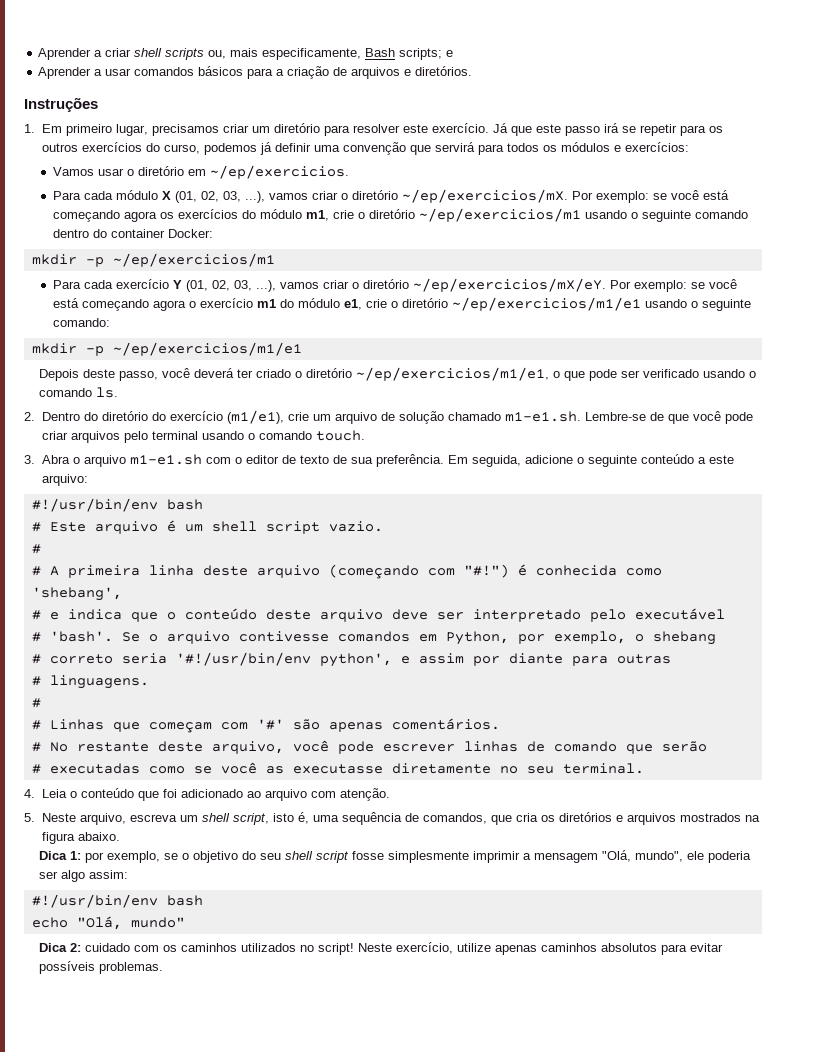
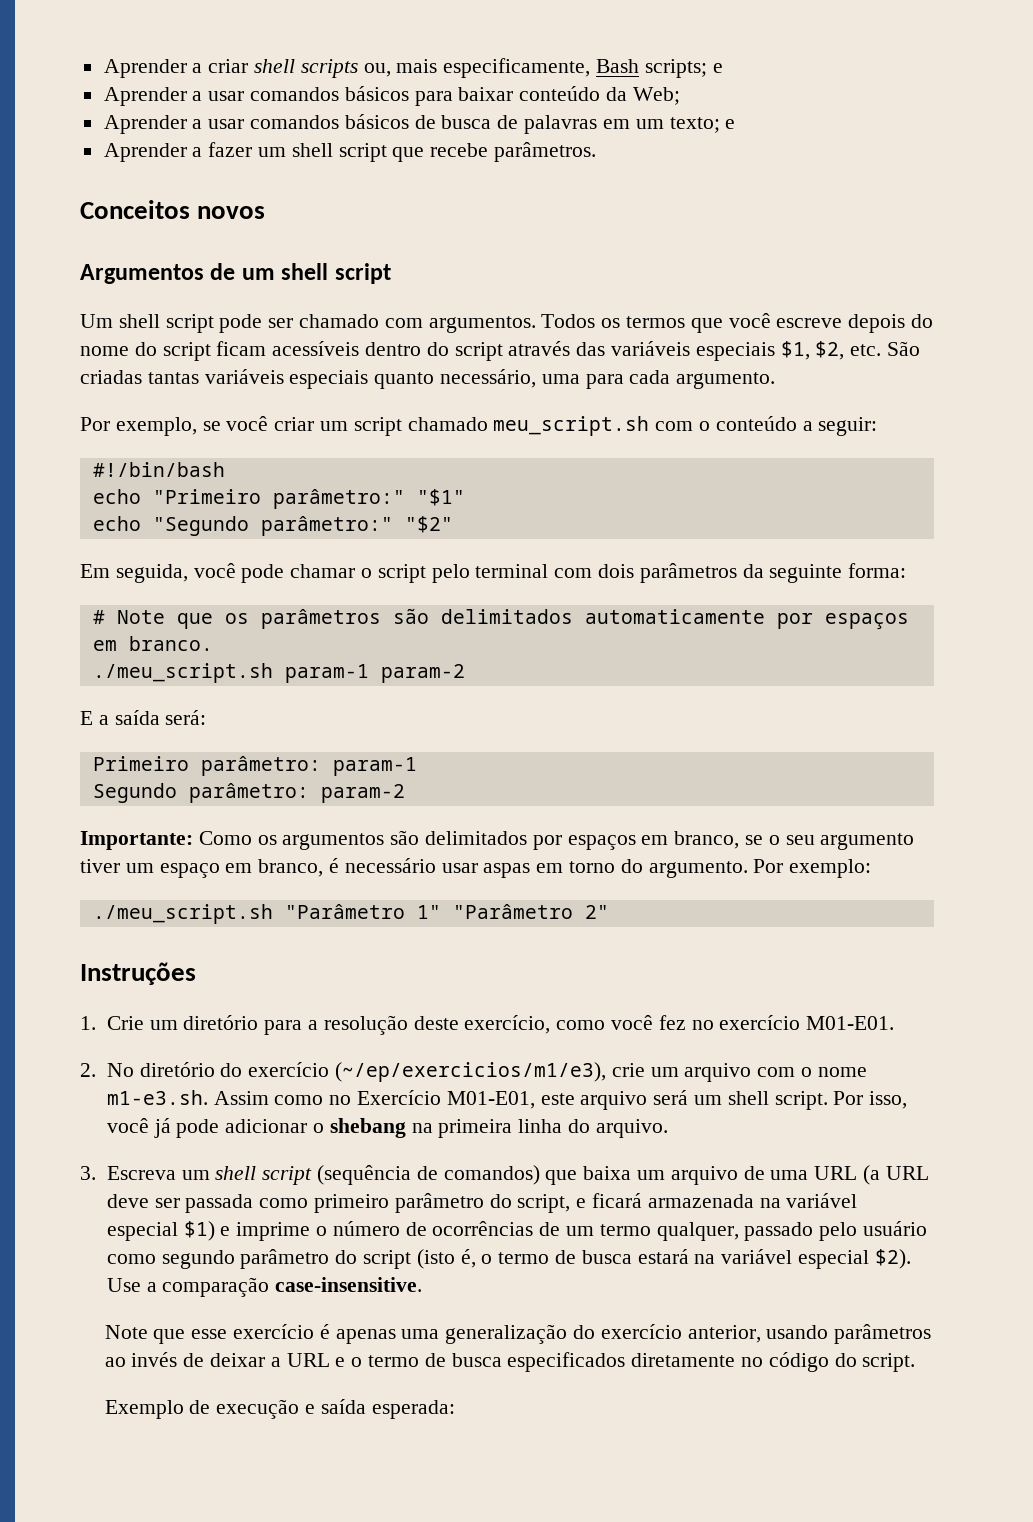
[276,66,473,79] [24,97,98,112] [24,123,723,136] [41,142,689,155] [52,165,349,179] [52,189,729,203] [52,208,748,222] [52,229,213,238] [31,253,275,267] [52,278,737,292] [52,297,751,311] [52,318,110,327] [31,342,302,356] [38,367,756,381] [38,387,118,398] a criação de arquivos e diretórios. // Instruções // 1. Em primeiro lugar, precisamos criar um diretório para resolver este exercício. Já que este passo irá se repetir para os outros exercícios do curso, podemos já definir uma convenção que servirá para todos os módulos e exercícios: // Vamos usar o diretório em ~/ep/exercicios. // Para cada módulo X (01, 02, 03, ...), vamos criar o diretório ~/ep/exercicios/mX. Por exemplo: se você está começando agora os exercícios do módulo m1, crie o diretório ~/ep/exercicios/m1 usando o seguinte comando dentro do container Docker: // mkdir -p ~/ep/exercicios/m1 // Para cada exercício Y (01, 02, 03, ...), vamos criar o diretório ~/ep/exercicios/mX/eY. Por exemplo: se você está começando agora o exercício m1 do módulo e1, crie o diretório ~/ep/exercicios/m1/e1 usando o seguinte comando: // mkdir -p ~/ep/exercicios/m1/e1 // Depois deste passo, você deverá ter criado o diretório ~/ep/exercicios/m1/e1, o que pode ser verificado usando o comando ls. -> [458,86,680,105] [103,114,736,134] [103,142,597,162] [80,200,266,219] [80,263,391,284] [80,313,934,333] [80,341,921,361] [80,369,776,389] [80,416,878,436] [92,462,225,477] [92,489,465,509] [92,516,453,536] [80,563,907,583] [92,608,909,630] [92,636,213,651] [92,663,465,683] [80,710,207,725] [92,756,417,776] [92,783,405,803] [80,830,915,850] [80,858,872,878] [92,904,609,924] [80,962,196,985] [80,1015,895,1035] baixar conteúdo da Web; // Aprender a usar comandos básicos de busca de palavras em um texto; e // Aprender a fazer um shell script que recebe parâmetros. // Conceitos novos // Argumentos de um shell script // Um shell script pode ser chamado com argumentos. Todos os termos que você escreve depois do nome do script ficam acessíveis dentro do script através das variáveis especiais $1, $2, etc. São criadas tantas variáveis especiais quanto necessário, uma para cada argumento. // Por exemplo, se você criar um script chamado meu_script.sh com o conteúdo a seguir: // #!/bin/bash // echo "Primeiro parâmetro:" "$1" // echo "Segundo parâmetro:" "$2" // Em seguida, você pode chamar o script pelo terminal com dois parâmetros da seguinte forma: // # Note que os parâmetros são delimitados automaticamente por espaços em branco. // ./meu_script.sh param-1 param-2 // E a saída será: // Primeiro parâmetro: param-1 // Segundo parâmetro: param-2 // Importante: Como os argumentos são delimitados por espaços em branco, se o seu argumento tiver um espaço em branco, é necessário usar aspas em torno do argumento. Por exemplo: // ./meu_script.sh "Parâmetro 1" "Parâmetro 2" // Instruções // 1. Crie um diretório para a resolução deste exercício, como você fez no exercício M01-E01.
[41,412,98,421] Dentro do -> [106,1063,134,1077] No
[226,410,284,424] (m1/e1), -> [334,1062,606,1082] (~/ep/exercicios/m1/e3),
[380,411,753,424] [41,430,365,443] [24,454,734,467] [41,474,88,486] [31,498,203,512] [31,520,383,534] [31,544,41,554] [31,564,662,579] [31,587,122,601] [31,608,725,622] [31,631,716,645] [31,652,671,667] [31,675,149,689] [31,698,41,708] [31,718,500,733] [31,740,707,754] [31,762,644,774] [24,788,390,801] [24,812,760,825] [41,832,120,844] [38,850,751,863] [38,870,128,882] [31,894,203,908] [31,916,185,930] [38,942,723,955] [38,961,163,974] de solução chamado m1-e1.sh. Lembre-se de que você pode criar arquivos pelo terminal usando o comando touch. // 3. Abra o arquivo m1-e1.sh com o editor de texto de sua preferência. Em seguida, adicione o seguinte conteúdo a este arquivo: // #!/usr/bin/env bash // # Este arquivo é um shell script vazio. // # // # A primeira linha deste arquivo (começando com "#!") é conhecida como 'shebang', // # e indica que o conteúdo deste arquivo deve ser interpretado pelo executável // # 'bash'. Se o arquivo contivesse comandos em Python, por exemplo, o shebang // # correto seria '#!/usr/bin/env python', e assim por diante para outras // # linguagens. // # // # Linhas que começam com '#' são apenas comentários. // # No restante deste arquivo, você pode escrever linhas de comando que serão // # executadas como se você as executasse diretamente no seu terminal. // 4. Leia o conteúdo que foi adicionado ao arquivo com atenção. // 5. Neste arquivo, escreva um shell script, isto é, uma sequência de comandos, que cria os diretórios e arquivos mostrados na figura abaixo. // Dica 1: por exemplo, se o objetivo do seu shell script fosse simplesmente imprimir a mensagem "Olá, mundo", ele poderia ser algo assim: // #!/usr/bin/env bash // echo "Olá, mundo" // Dica 2: cuidado com os caminhos utilizados no script! Neste exercício, utilize apenas caminhos absolutos para evitar possíveis problemas. -> [757,1067,867,1077] [106,1090,908,1110] [106,1118,668,1138] [80,1165,929,1185] [106,1193,858,1213] [106,1221,928,1241] [106,1249,911,1269] [106,1277,423,1297] [104,1324,932,1344] [104,1352,916,1372] [104,1399,455,1419] com o nome m1-e3.sh. Assim como no Exercício M01-E01, este arquivo será um shell script. Por isso, você já pode adicionar o shebang na primeira linha do arquivo. // 3. Escreva um shell script (sequência de comandos) que baixa um arquivo de uma URL (a URL deve ser passada como primeiro parâmetro do script, e ficará armazenada na variável especial $1) e imprime o número de ocorrências de um termo qualquer, passado pelo usuário como segundo parâmetro do script (isto é, o termo de busca estará na variável especial $2). Use a comparação case-insensitive. // Note que esse exercício é apenas uma generalização do exercício anterior, usando parâmetros ao invés de deixar a URL e o termo de busca especificados diretamente no código do script. // Exemplo de execução e saída esperada:

